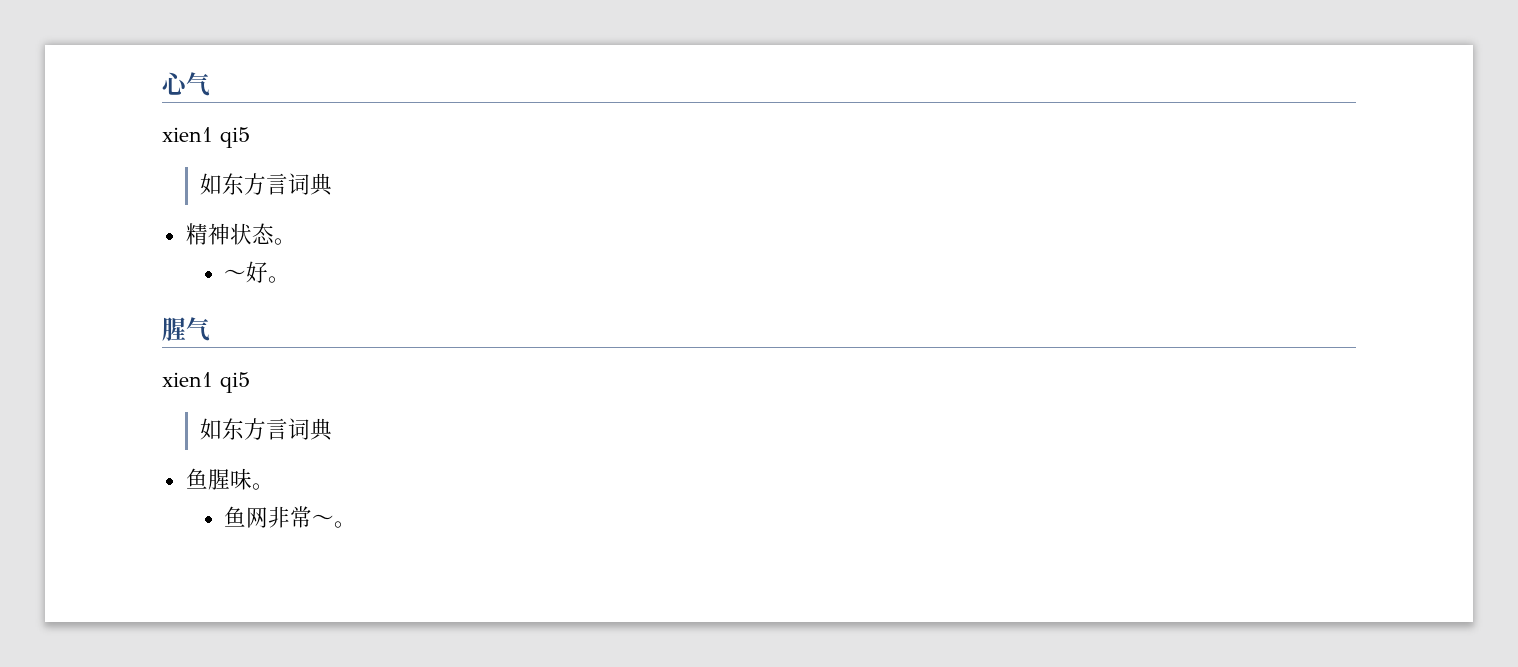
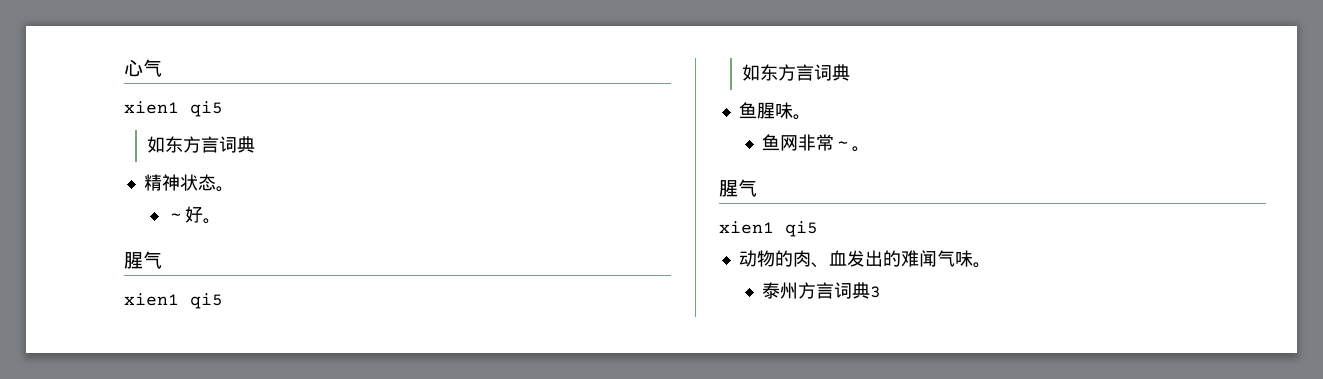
(356, 524) none -> [719,179,757,197] [719,221,818,237] [738,250,991,268] [762,282,882,299] // 腥气 // xien1 qi5 // 动物的肉、血发出的难闻气味。 // 泰州方言词典3

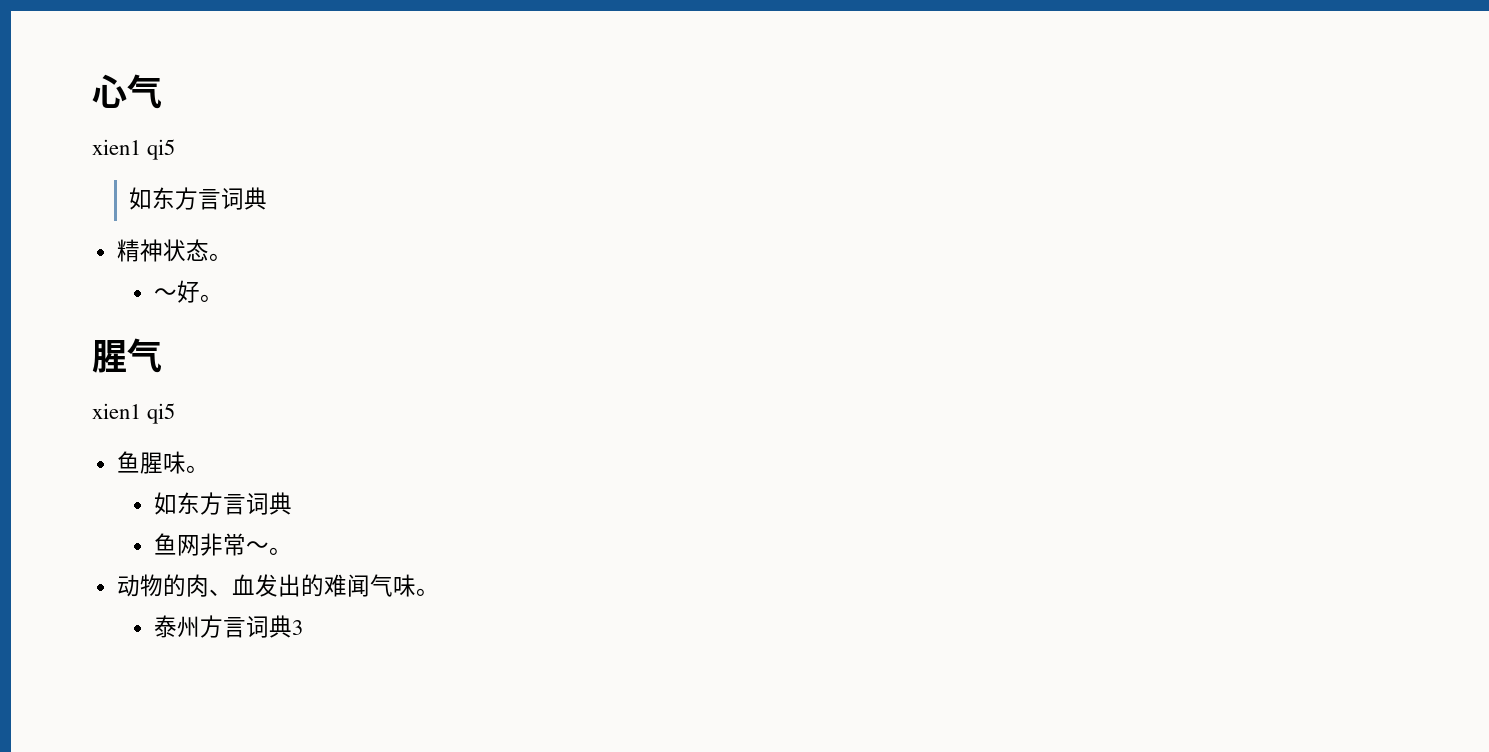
[742,64,851,81] [738,102,811,120] // 如东方言词典 // 鱼腥味。 -> [116,451,209,474] [154,492,293,515] // 鱼腥味。 // 如东方言词典
[719,179,757,197] [719,221,818,237] // 腥气 // xien1 qi5 -> (293, 551) none

